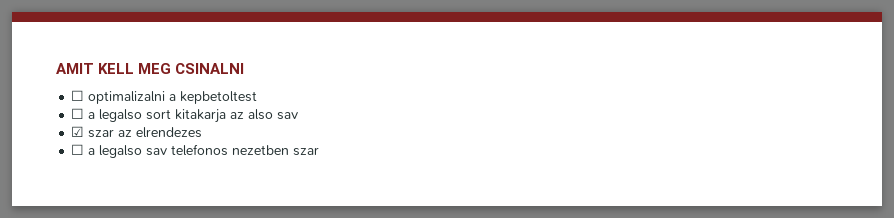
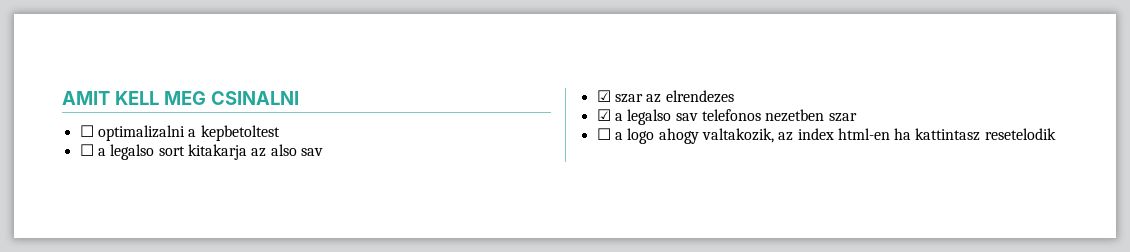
[71,144,85,155] ☐ -> [596,109,611,121] ☑
(320, 151) none -> [596,128,1056,144] // ☐ a logo ahogy valtakozik, az index html-en ha kattintasz resetelodik

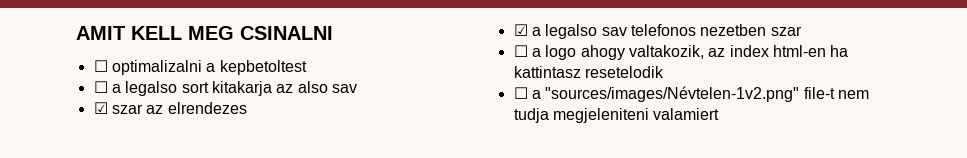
(1056, 134) none -> [513,86,869,102] [513,108,720,123] // ☐ a "sources/images/Névtelen-1v2.png" file-t nem tudja megjeleniteni valamiert

